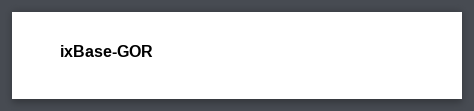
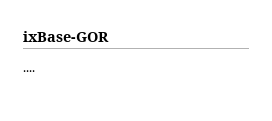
(153, 51) none -> [23,70,35,72] // ....

